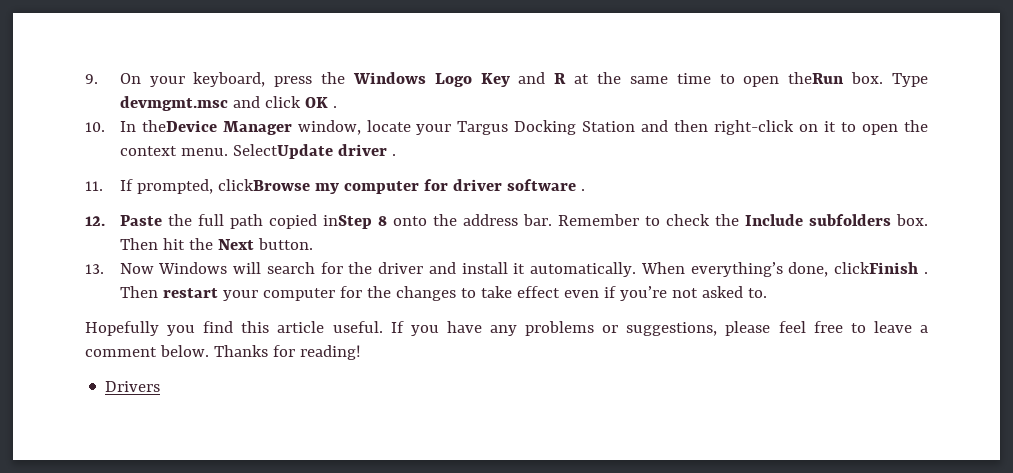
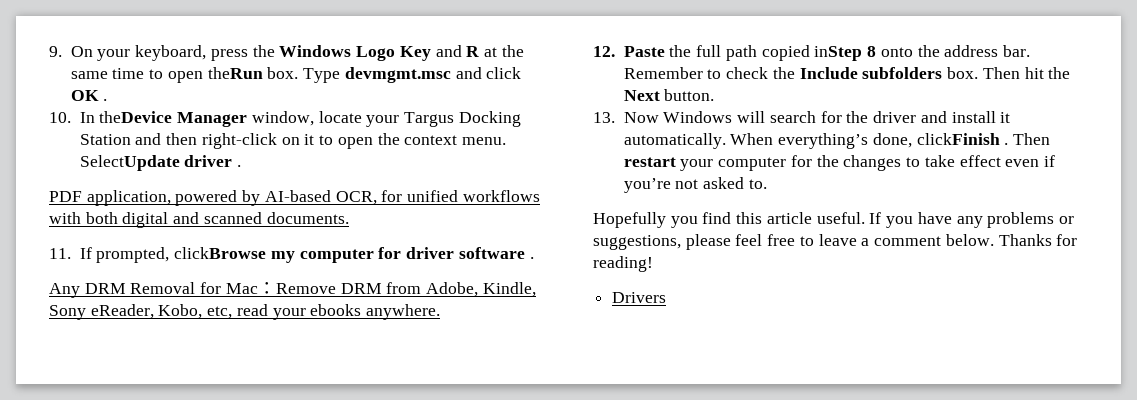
(396, 155) none -> [49,190,540,206] [49,212,349,228] // PDF application, powered by AI-based OCR, for unified workflows with both digital and scanned documents.
(585, 190) none -> [49,282,536,298] [49,304,441,320] // Any DRM Removal for Mac：Remove DRM from Adobe, Kindle, Sony eReader, Kobo, etc, read your ebooks anywhere.

